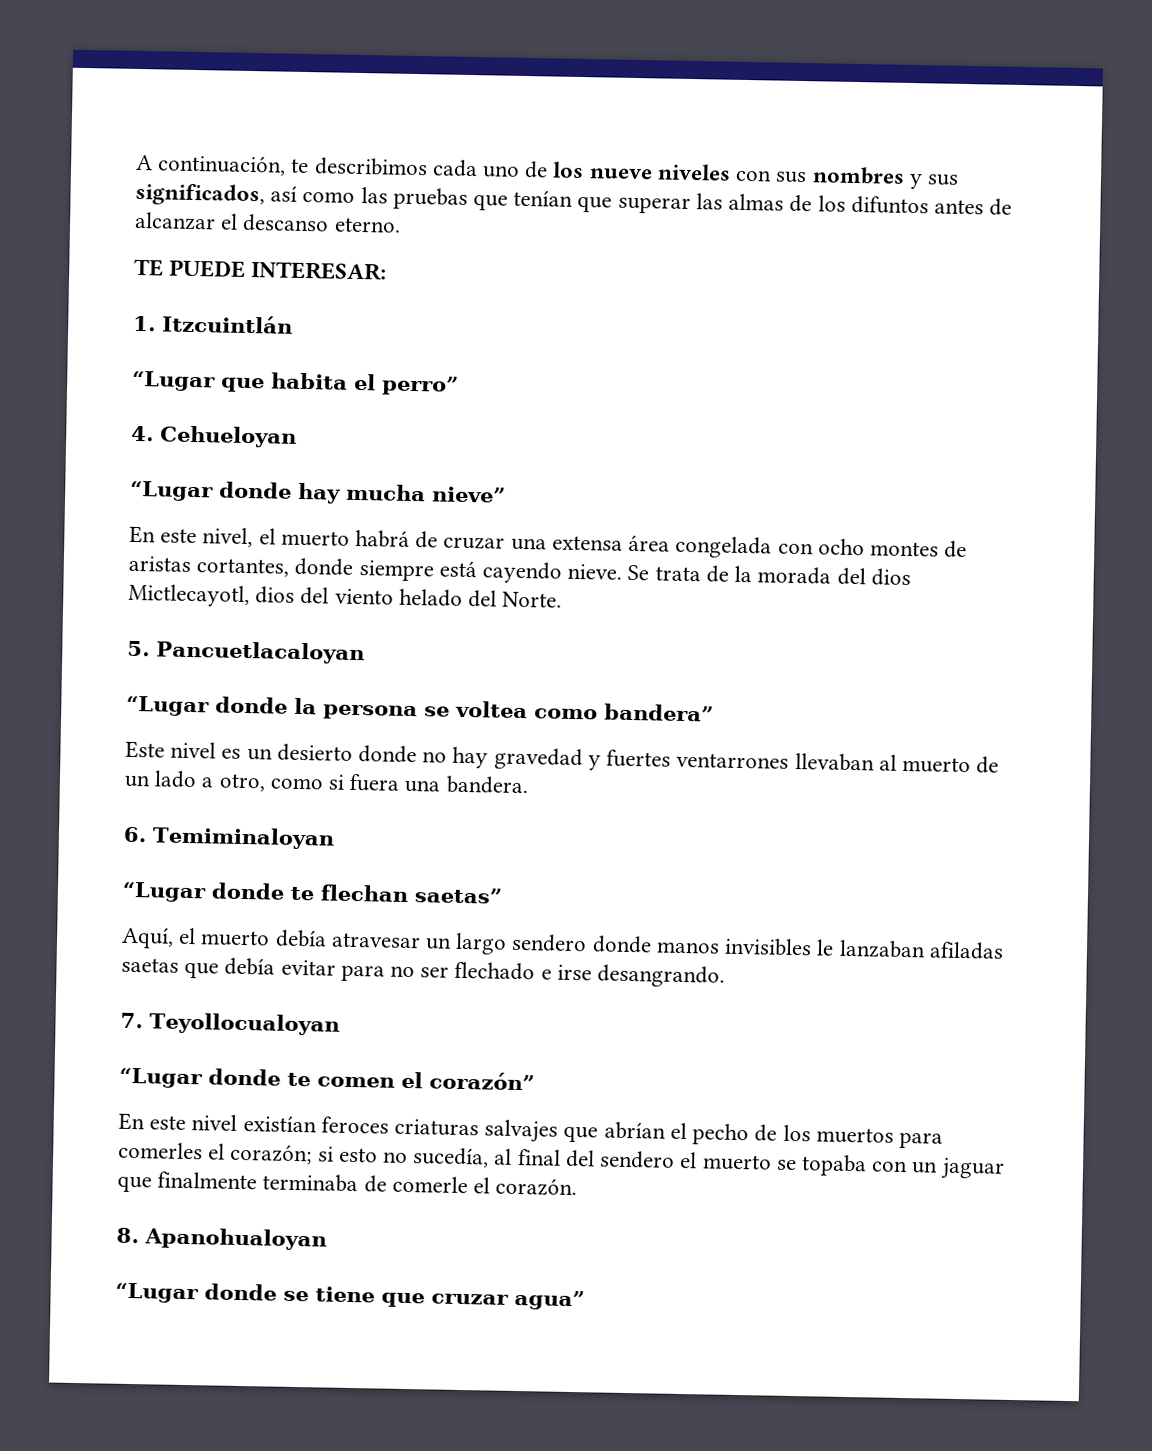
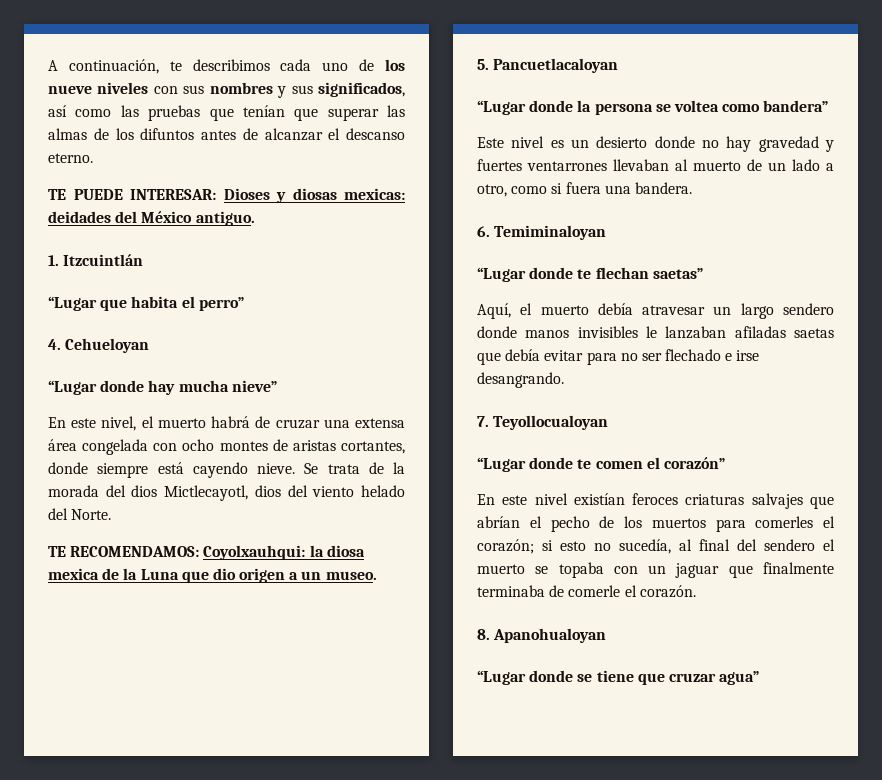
(388, 271) none -> [223,188,405,203] [48,211,255,226] Dioses y diosas mexicas: deidades del México antiguo.
(563, 599) none -> [48,545,365,560] [48,568,377,583] // TE RECOMENDAMOS: Coyolxauhqui: la diosa mexica de la Luna que dio origen a un museo.

